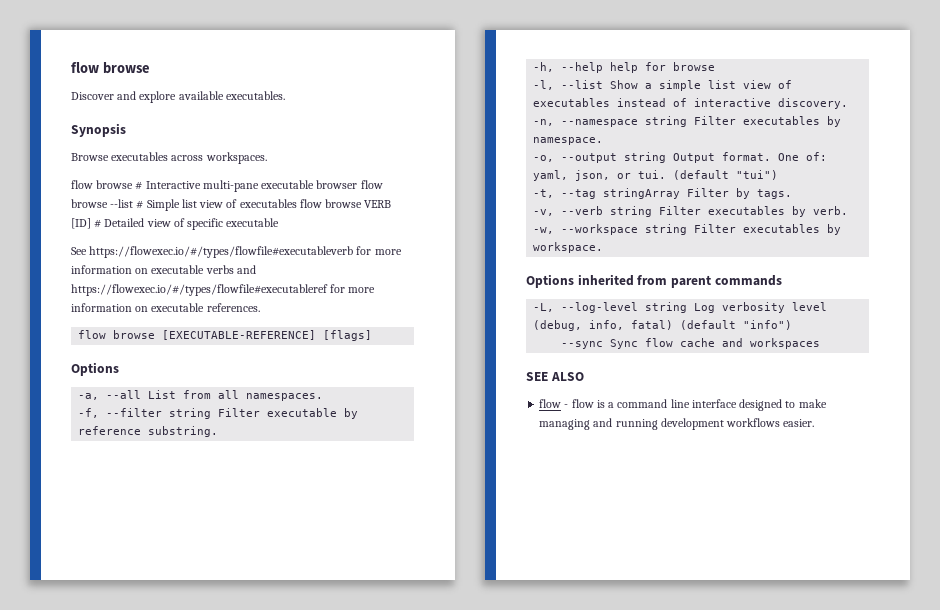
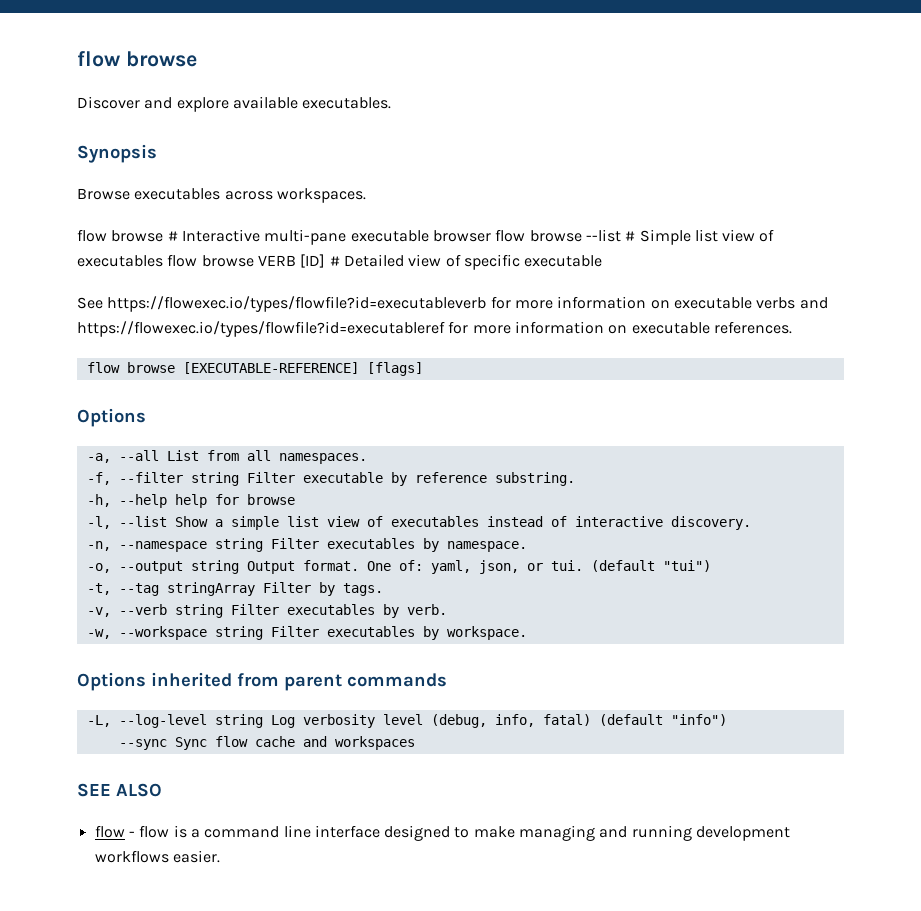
[89,246,354,258] https://flowexec.io/#/types/flowfile#executableverb -> [107,296,487,312] https://flowexec.io/types/flowfile?id=executableverb
[71,284,328,296] https://flowexec.io/#/types/flowfile#executableref -> [77,321,445,337] https://flowexec.io/types/flowfile?id=executableref

